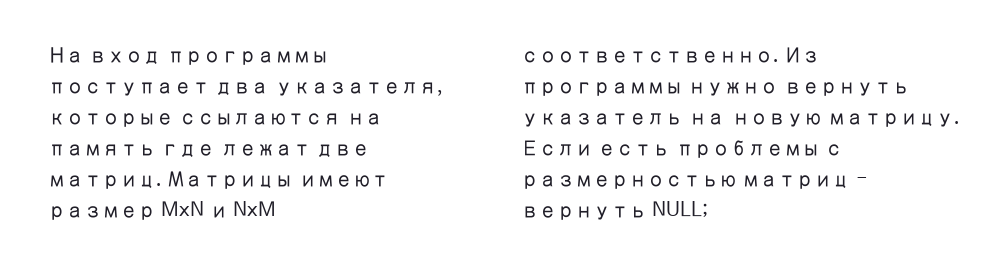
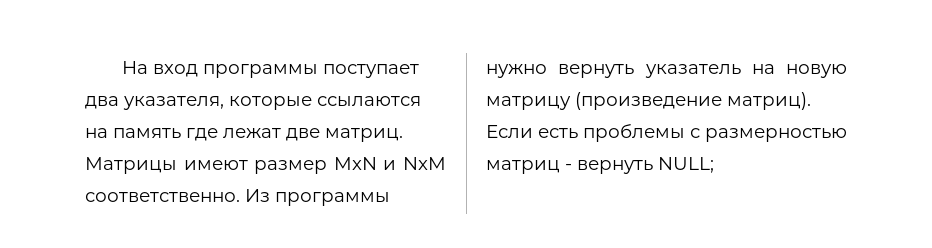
[828,113,960,127] матрицу. -> [486,92,811,110] матрицу (произведение матриц).

